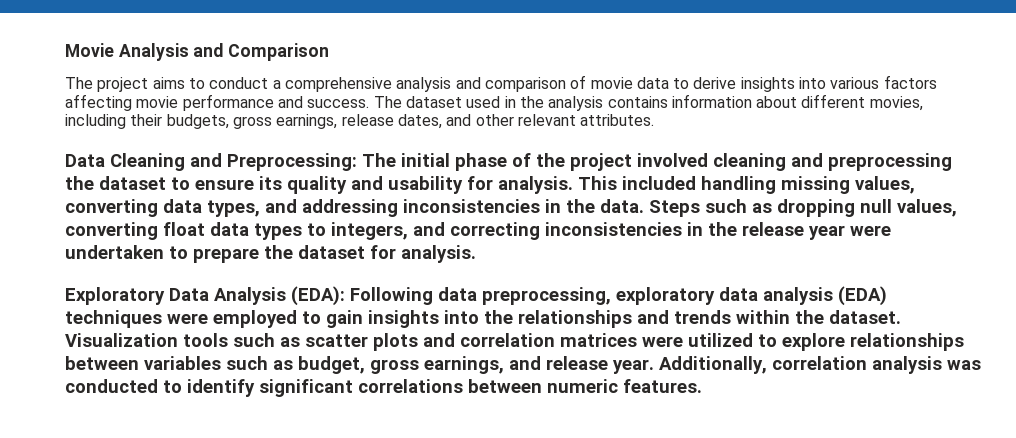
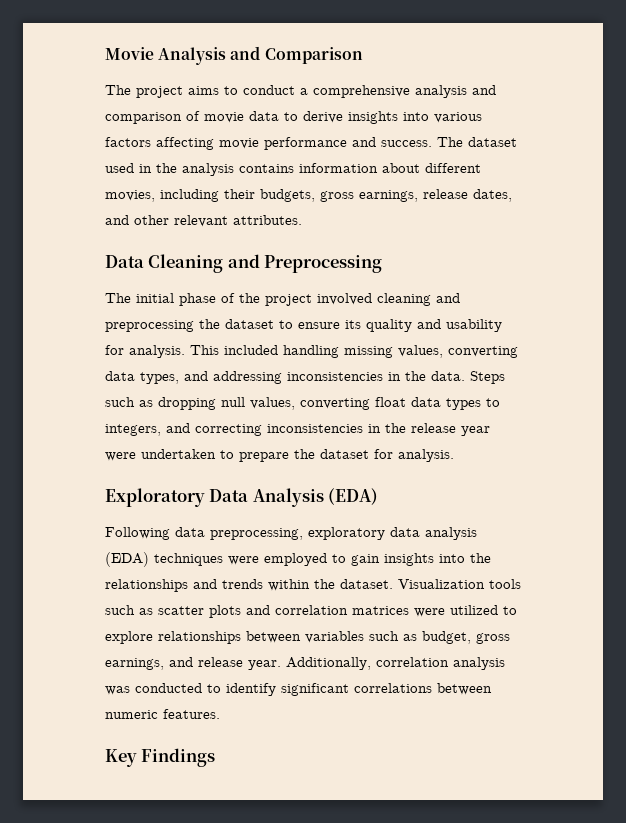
[227,153,357,171] Preprocessing: -> [264,255,383,273] Preprocessing //
[291,286,345,306] (EDA): -> [328,488,379,505] (EDA) //
(702, 386) none -> [105,748,216,767] // Key Findings

